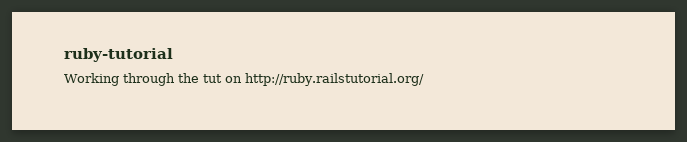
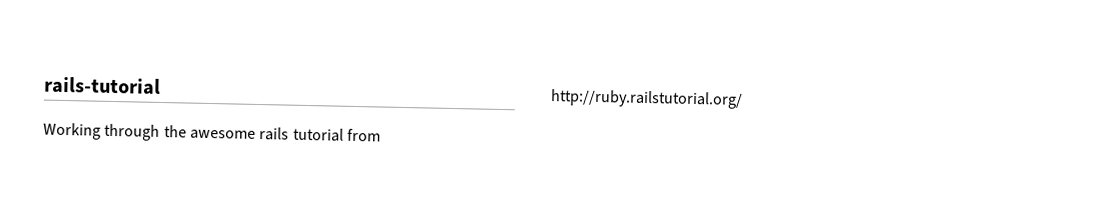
[64,48,173,62] ruby-tutorial -> [44,76,161,95] rails-tutorial
[203,74,242,83] tut on -> [189,127,381,142] awesome rails tutorial from

